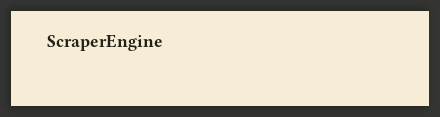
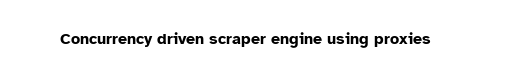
[47,34,163,51] ScraperEngine -> [60,32,431,48] Concurrency driven scraper engine using proxies

